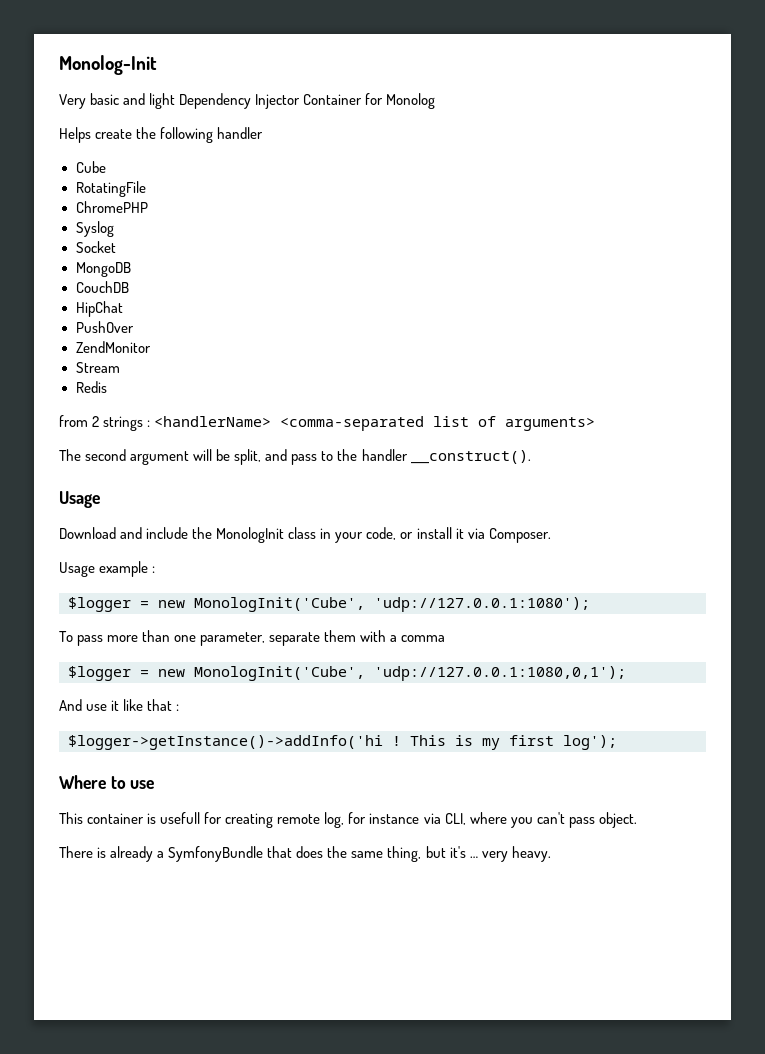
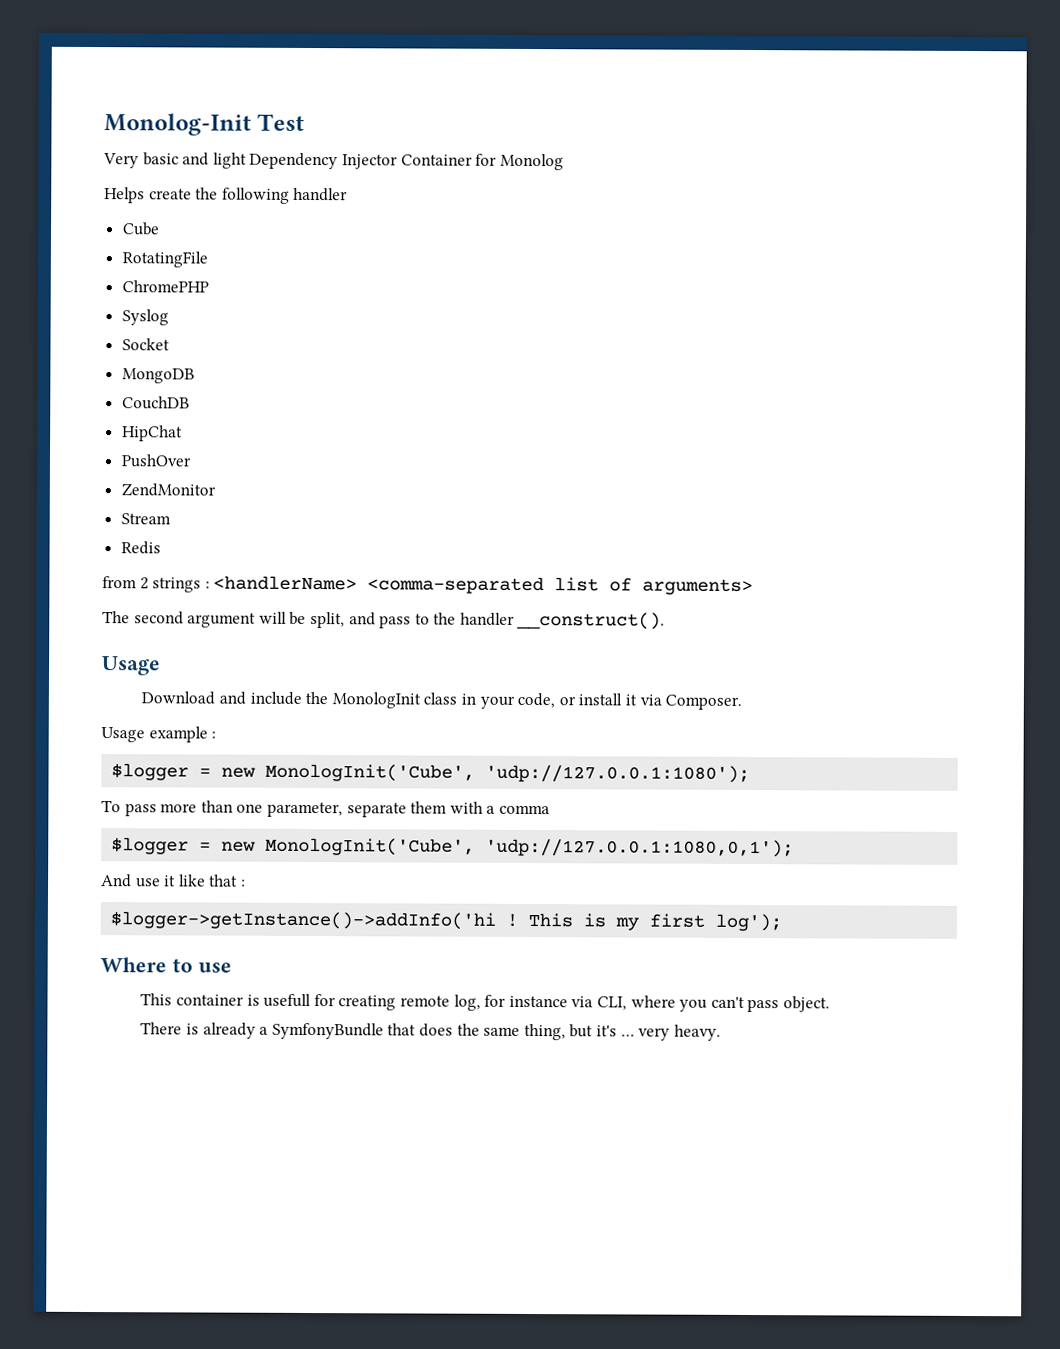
(157, 65) none -> [257,113,306,131] Test

